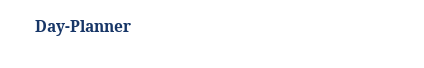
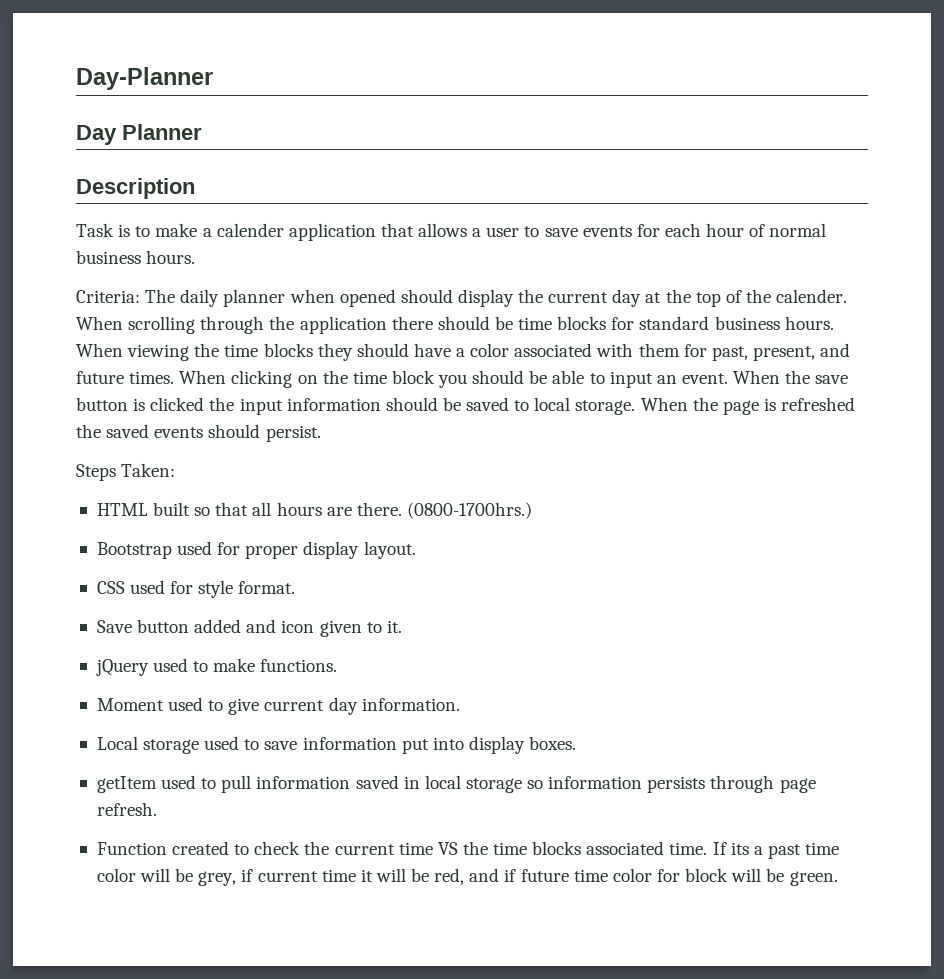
(131, 28) none -> [76,124,202,145] [76,178,195,199] [76,223,827,241] [76,250,196,264] [76,289,848,307] [76,316,834,334] [76,343,851,361] [76,370,849,388] [76,397,856,415] [76,424,321,442] [76,463,176,481] [96,502,532,519] [96,541,416,559] [96,580,296,598] [96,619,402,637] [95,658,338,676] [96,697,460,715] [96,736,577,754] [96,775,816,793] [96,802,157,816] [96,841,840,859] [96,868,838,886] // Day Planner // Description // Task is to make a calender application that allows a user to save events for each hour of normal business hours. // Criteria: The daily planner when opened should display the current day at the top of the calender. When scrolling through the application there should be time blocks for standard business hours. When viewing the time blocks they should have a color associated with them for past, present, and future times. When clicking on the time block you should be able to input an event. When the save button is clicked the input information should be saved to local storage. When the page is refreshed the saved events should persist. // Steps Taken: // HTML built so that all hours are there. (0800-1700hrs.) // Bootstrap used for proper display layout. // CSS used for style format. // Save button added and icon given to it. // jQuery used to make functions. // Moment used to give current day information. // Local storage used to save information put into display boxes. // getItem used to pull information saved in local storage so information persists through page refresh. // Function created to check the current time VS the time blocks associated time. If its a past time color will be grey, if current time it will be red, and if future time color for block will be green.

